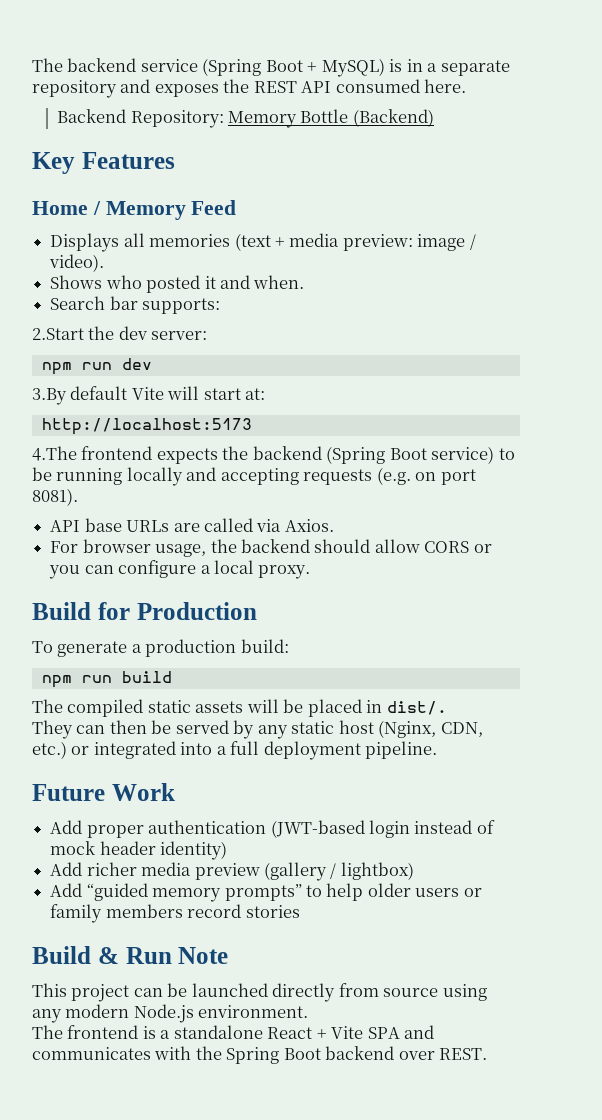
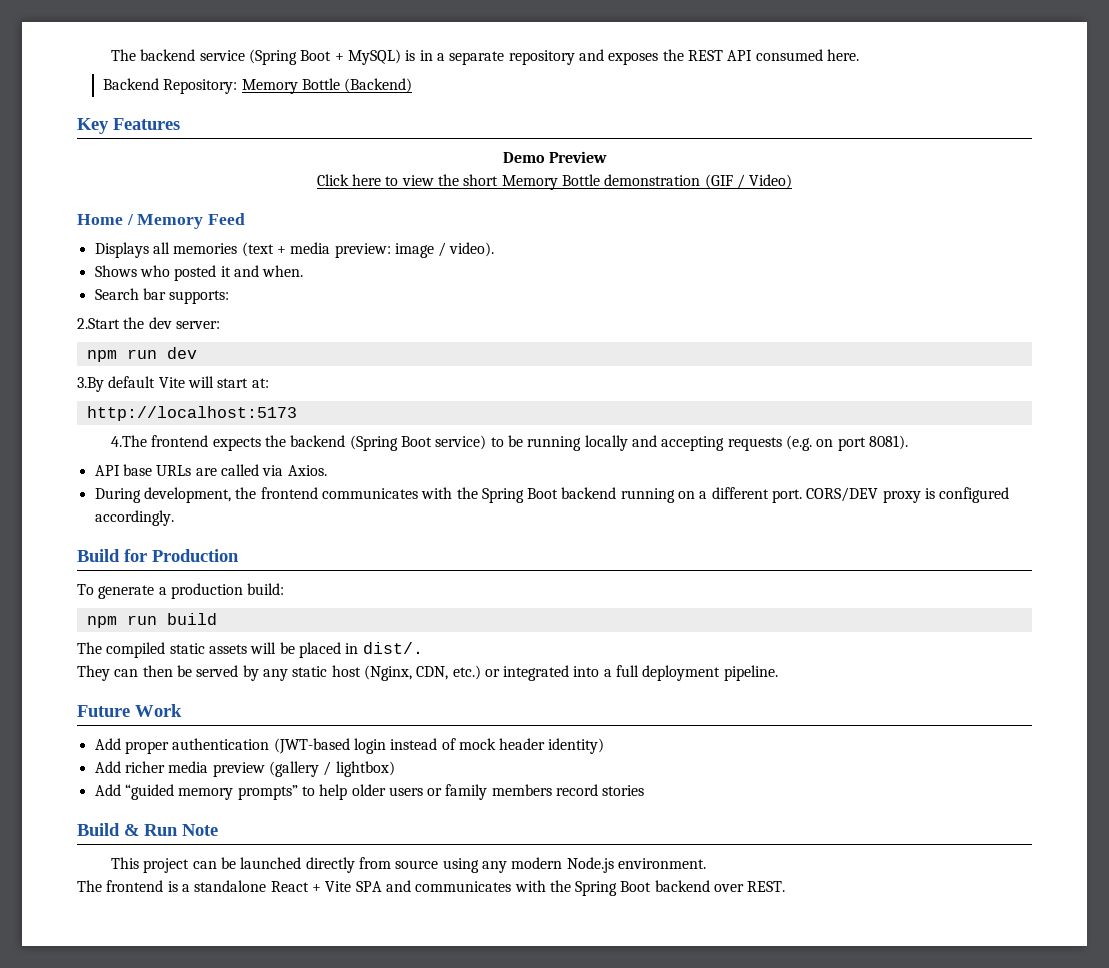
(175, 160) none -> [503,151,607,163] [316,174,793,190] // Demo Preview // Click here to view the short Memory Bottle demonstration (GIF / Video)
[50,539,492,557] [49,560,311,579] For browser usage, the backend should allow CORS or you can configure a local proxy. -> [94,487,1010,503] [94,510,174,526] During development, the frontend communicates with the Spring Boot backend running on a different port. CORS/DEV proxy is configured accordingly.

